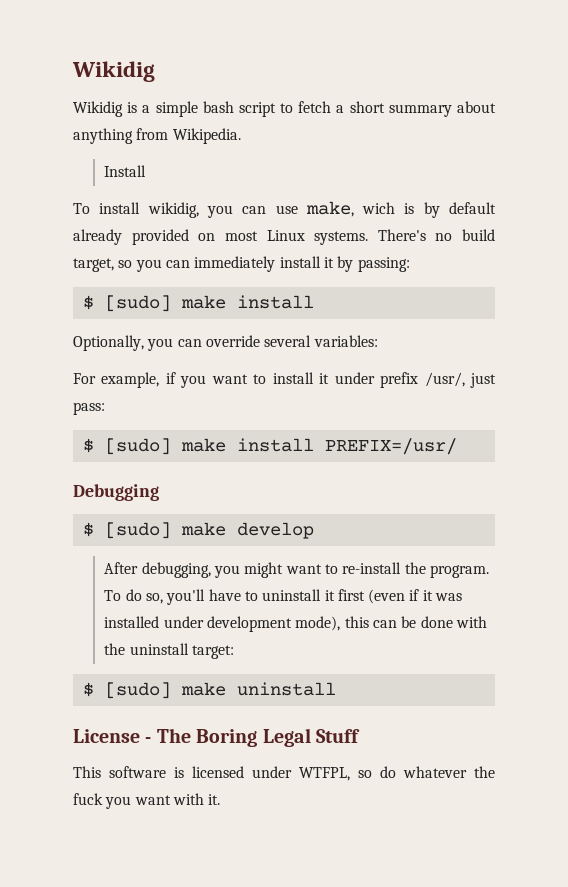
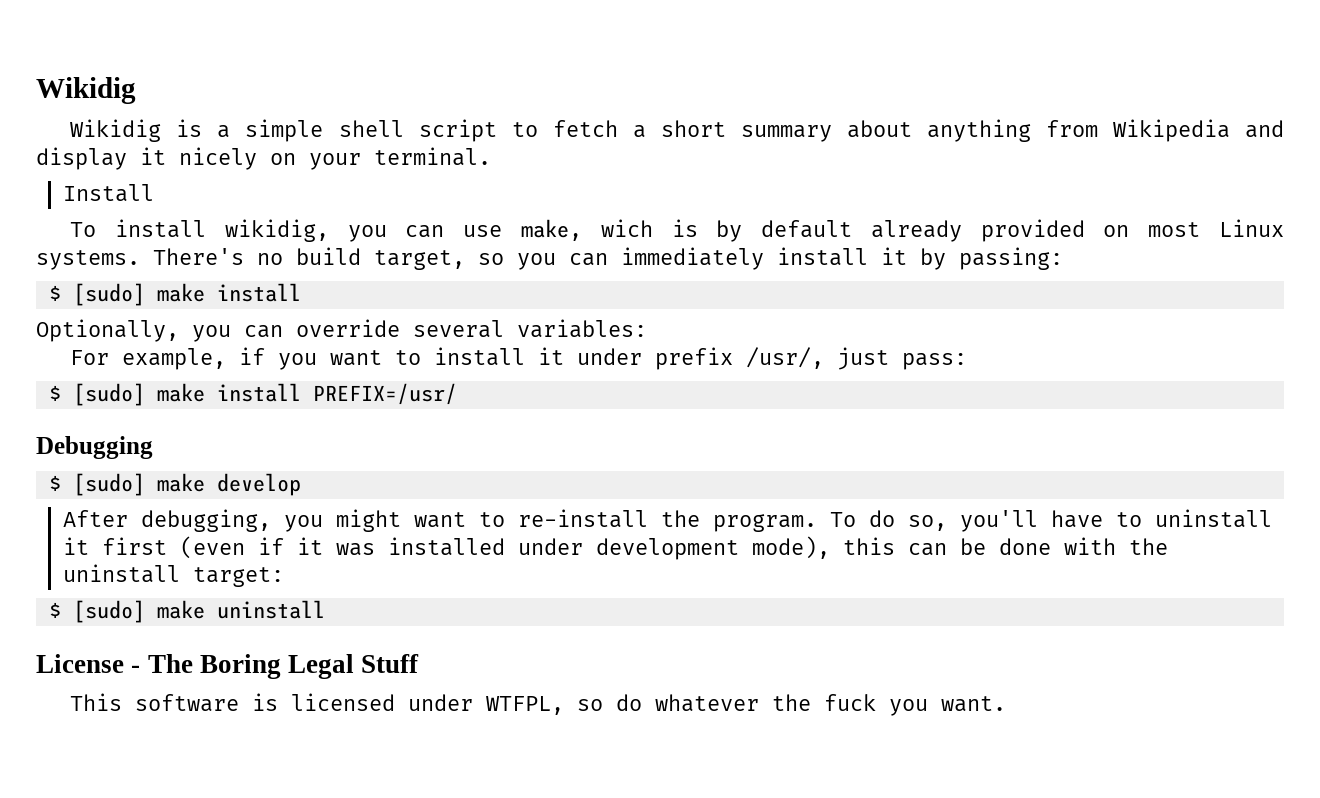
[202,101,234,113] bash -> [338,120,404,137] shell
[172,128,241,144] Wikipedia. -> [1112,119,1284,142] [36,147,491,170] Wikipedia and display it nicely on your terminal.
[134,793,221,805] want with it. -> [941,696,1007,712] want.

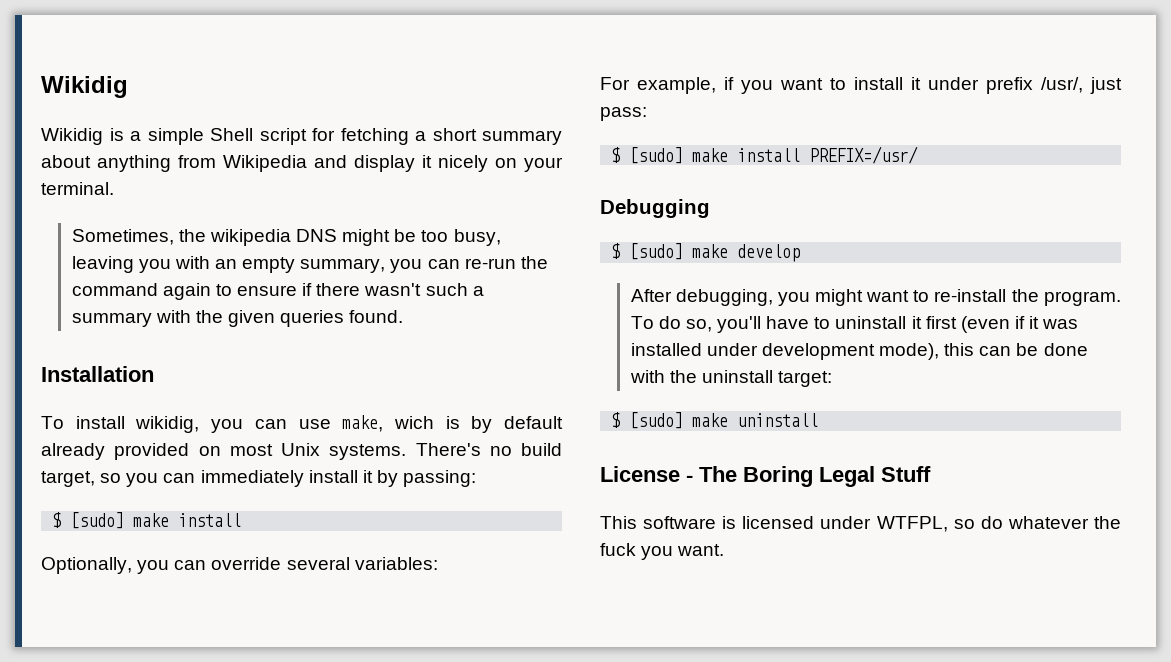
[338,119,618,142] shell script to fetch -> [210,128,409,145] Shell script for fetching
[62,184,154,202] Install -> [71,229,501,246] [71,256,548,273] [71,283,484,300] [71,310,404,327] [41,366,154,382] Sometimes, the wikipedia DNS might be too busy, leaving you with an empty summary, you can re-run the command again to ensure if there wasn't such a summary with the given queries found. // Installation
[1219,219,1285,237] Linux -> [281,443,320,456] Unix

